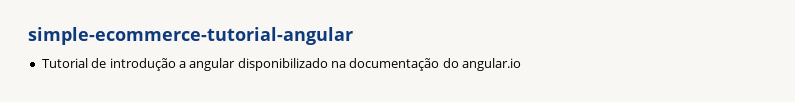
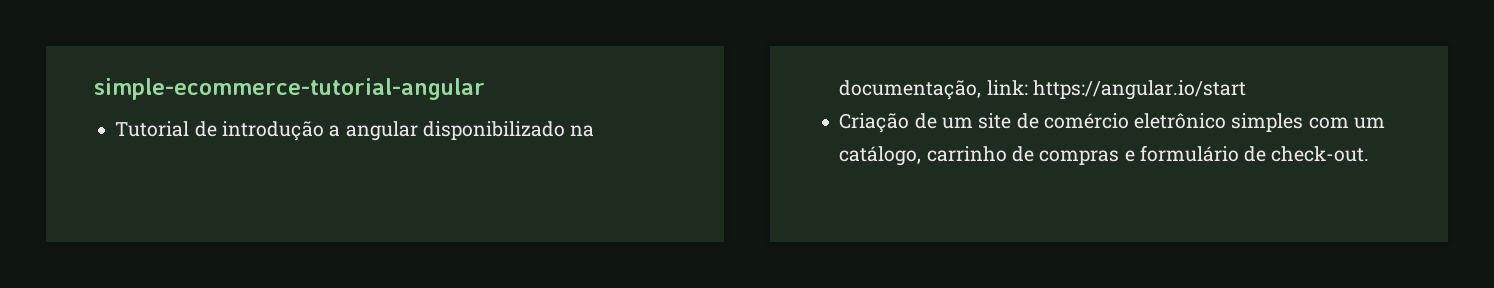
[349,58,522,71] documentação do angular.io -> [839,80,1246,100] [839,113,1385,133] [839,145,1370,166] documentação, link: https://angular.io/start // Criação de um site de comércio eletrônico simples com um catálogo, carrinho de compras e formulário de check-out.

